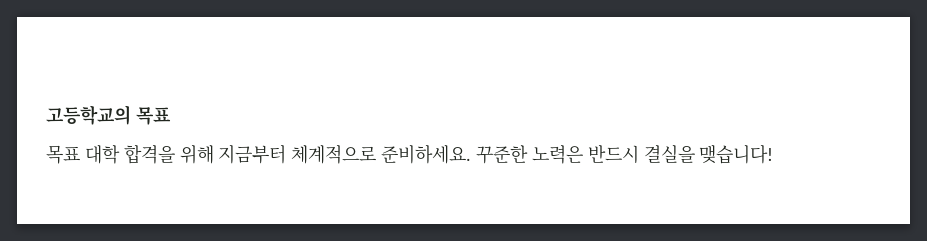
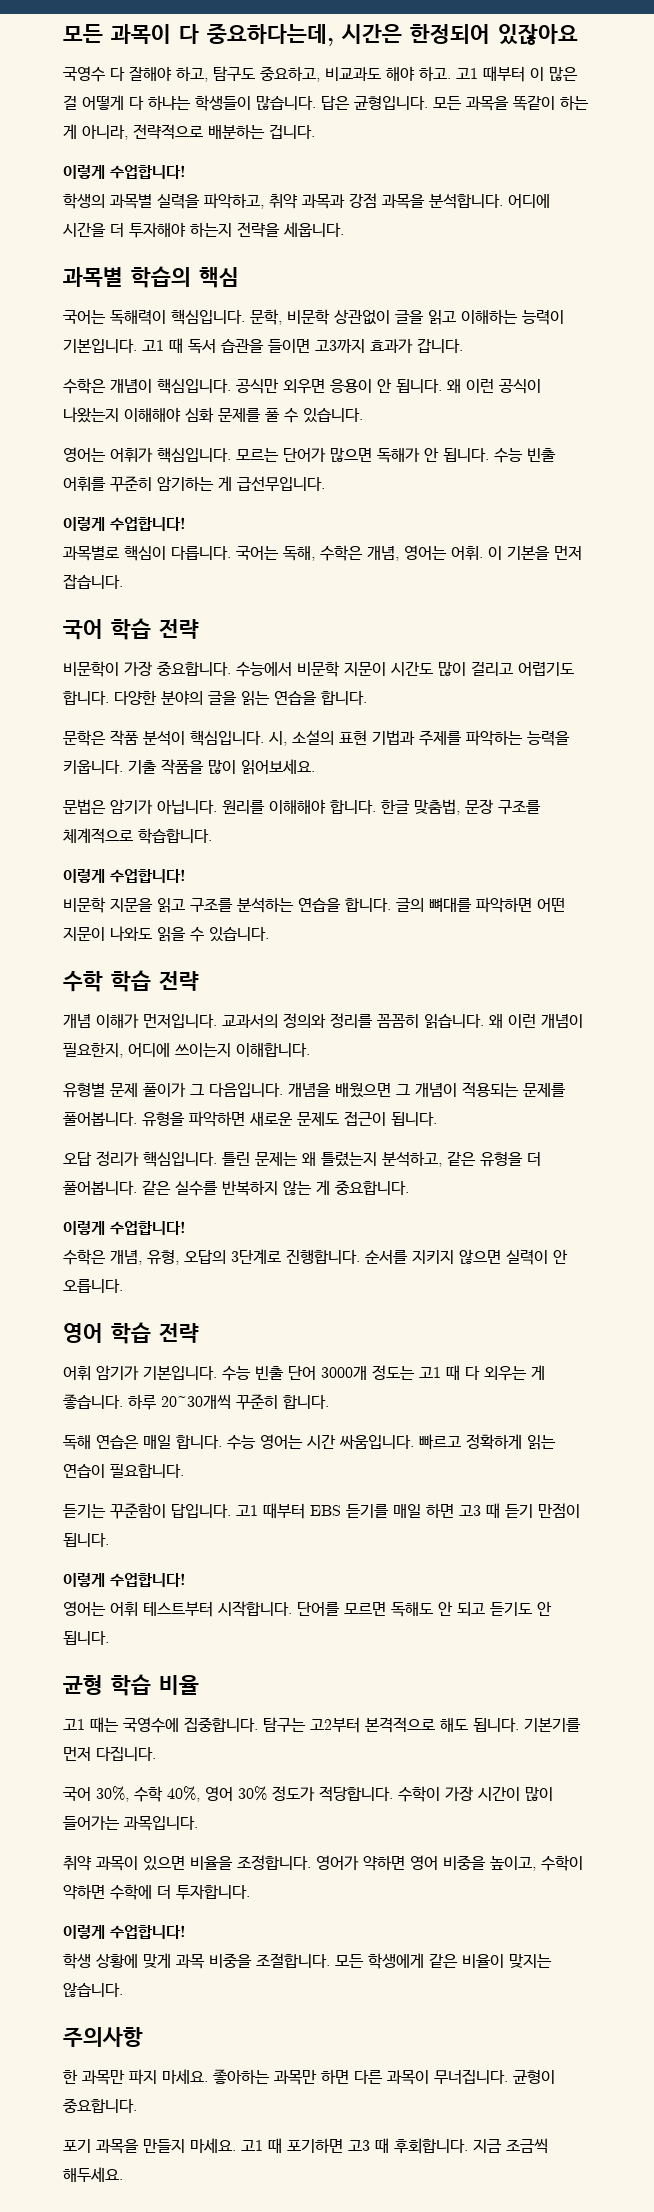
[46,105,171,125] [46,144,774,164] 고등학교의 목표 // 목표 대학 합격을 위해 지금부터 체계적으로 준비하세요. 꾸준한 노력은 반드시 결실을 맺습니다! -> [63,23,578,46] [63,66,578,82] [63,95,589,111] [63,124,315,140] [63,165,186,179] [63,193,550,209] [63,222,344,238] [63,266,239,288] [63,309,564,325] [63,338,463,354] [63,378,541,394] [63,407,363,423] [63,447,556,463] [63,476,325,492] [63,517,186,531] [63,545,582,561] [63,574,123,589] [63,618,199,640] [63,661,574,677] [63,690,367,706] [63,730,570,746] [63,759,315,775] [63,799,541,815] [63,828,212,844] [63,869,186,883] [63,897,565,913] [63,926,269,942] [63,970,199,992] [63,1013,583,1029] [63,1042,310,1058] [63,1082,566,1098] [63,1111,437,1127] [63,1151,541,1167] [63,1180,409,1196] [63,1221,186,1235] [63,1249,568,1265] [63,1279,123,1293] [63,1322,199,1344] [63,1365,545,1381] [63,1394,329,1410] [63,1434,556,1450] [63,1464,184,1478] [63,1503,580,1519] [63,1533,109,1547] [63,1573,186,1587] [63,1601,552,1617] [63,1631,109,1645] [63,1674,199,1696] [63,1717,581,1733] [63,1746,156,1761] [63,1786,553,1802] [63,1816,198,1831] [63,1855,583,1871] [63,1884,250,1900] [63,1925,186,1939] [63,1953,552,1969] [63,1982,123,1997] [63,2027,143,2047] [63,2069,555,2085] [63,2098,137,2113] [63,2138,548,2154] [63,2167,123,2182] 모든 과목이 다 중요하다는데, 시간은 한정되어 있잖아요 // 국영수 다 잘해야 하고, 탐구도 중요하고, 비교과도 해야 하고. 고1 때부터 이 많은 걸 어떻게 다 하냐는 학생들이 많습니다. 답은 균형입니다. 모든 과목을 똑같이 하는 게 아니라, 전략적으로 배분하는 겁니다. // 이렇게 수업합니다! // 학생의 과목별 실력을 파악하고, 취약 과목과 강점 과목을 분석합니다. 어디에 시간을 더 투자해야 하는지 전략을 세웁니다. // 과목별 학습의 핵심 // 국어는 독해력이 핵심입니다. 문학, 비문학 상관없이 글을 읽고 이해하는 능력이 기본입니다. 고1 때 독서 습관을 들이면 고3까지 효과가 갑니다. // 수학은 개념이 핵심입니다. 공식만 외우면 응용이 안 됩니다. 왜 이런 공식이 나왔는지 이해해야 심화 문제를 풀 수 있습니다. // 영어는 어휘가 핵심입니다. 모르는 단어가 많으면 독해가 안 됩니다. 수능 빈출 어휘를 꾸준히 암기하는 게 급선무입니다. // 이렇게 수업합니다! // 과목별로 핵심이 다릅니다. 국어는 독해, 수학은 개념, 영어는 어휘. 이 기본을 먼저 잡습니다. // 국어 학습 전략 // 비문학이 가장 중요합니다. 수능에서 비문학 지문이 시간도 많이 걸리고 어렵기도 합니다. 다양한 분야의 글을 읽는 연습을 합니다. // 문학은 작품 분석이 핵심입니다. 시, 소설의 표현 기법과 주제를 파악하는 능력을 키웁니다. 기출 작품을 많이 읽어보세요. // 문법은 암기가 아닙니다. 원리를 이해해야 합니다. 한글 맞춤법, 문장 구조를 체계적으로 학습합니다. // 이렇게 수업합니다! // 비문학 지문을 읽고 구조를 분석하는 연습을 합니다. 글의 뼈대를 파악하면 어떤 지문이 나와도 읽을 수 있습니다. // 수학 학습 전략 // 개념 이해가 먼저입니다. 교과서의 정의와 정리를 꼼꼼히 읽습니다. 왜 이런 개념이 필요한지, 어디에 쓰이는지 이해합니다. // 유형별 문제 풀이가 그 다음입니다. 개념을 배웠으면 그 개념이 적용되는 문제를 풀어봅니다. 유형을 파악하면 새로운 문제도 접근이 됩니다. // 오답 정리가 핵심입니다. 틀린 문제는 왜 틀렸는지 분석하고, 같은 유형을 더 풀어봅니다. 같은 실수를 반복하지 않는 게 중요합니다. // 이렇게 수업합니다! // 수학은 개념, 유형, 오답의 3단계로 진행합니다. 순서를 지키지 않으면 실력이 안 오릅니다. // 영어 학습 전략 // 어휘 암기가 기본입니다. 수능 빈출 단어 3000개 정도는 고1 때 다 외우는 게 좋습니다. 하루 20~30개씩 꾸준히 합니다. // 독해 연습은 매일 합니다. 수능 영어는 시간 싸움입니다. 빠르고 정확하게 읽는 연습이 필요합니다. // 듣기는 꾸준함이 답입니다. 고1 때부터 EBS 듣기를 매일 하면 고3 때 듣기 만점이 됩니다. // 이렇게 수업합니다! // 영어는 어휘 테스트부터 시작합니다. 단어를 모르면 독해도 안 되고 듣기도 안 됩니다. // 균형 학습 비율 // 고1 때는 국영수에 집중합니다. 탐구는 고2부터 본격적으로 해도 됩니다. 기본기를 먼저 다집니다. // 국어 30%, 수학 40%, 영어 30% 정도가 적당합니다. 수학이 가장 시간이 많이 들어가는 과목입니다. // 취약 과목이 있으면 비율을 조정합니다. 영어가 약하면 영어 비중을 높이고, 수학이 약하면 수학에 더 투자합니다. // 이렇게 수업합니다! // 학생 상황에 맞게 과목 비중을 조절합니다. 모든 학생에게 같은 비율이 맞지는 않습니다. // 주의사항 // 한 과목만 파지 마세요. 좋아하는 과목만 하면 다른 과목이 무너집니다. 균형이 중요합니다. // 포기 과목을 만들지 마세요. 고1 때 포기하면 고3 때 후회합니다. 지금 조금씩 해두세요.

